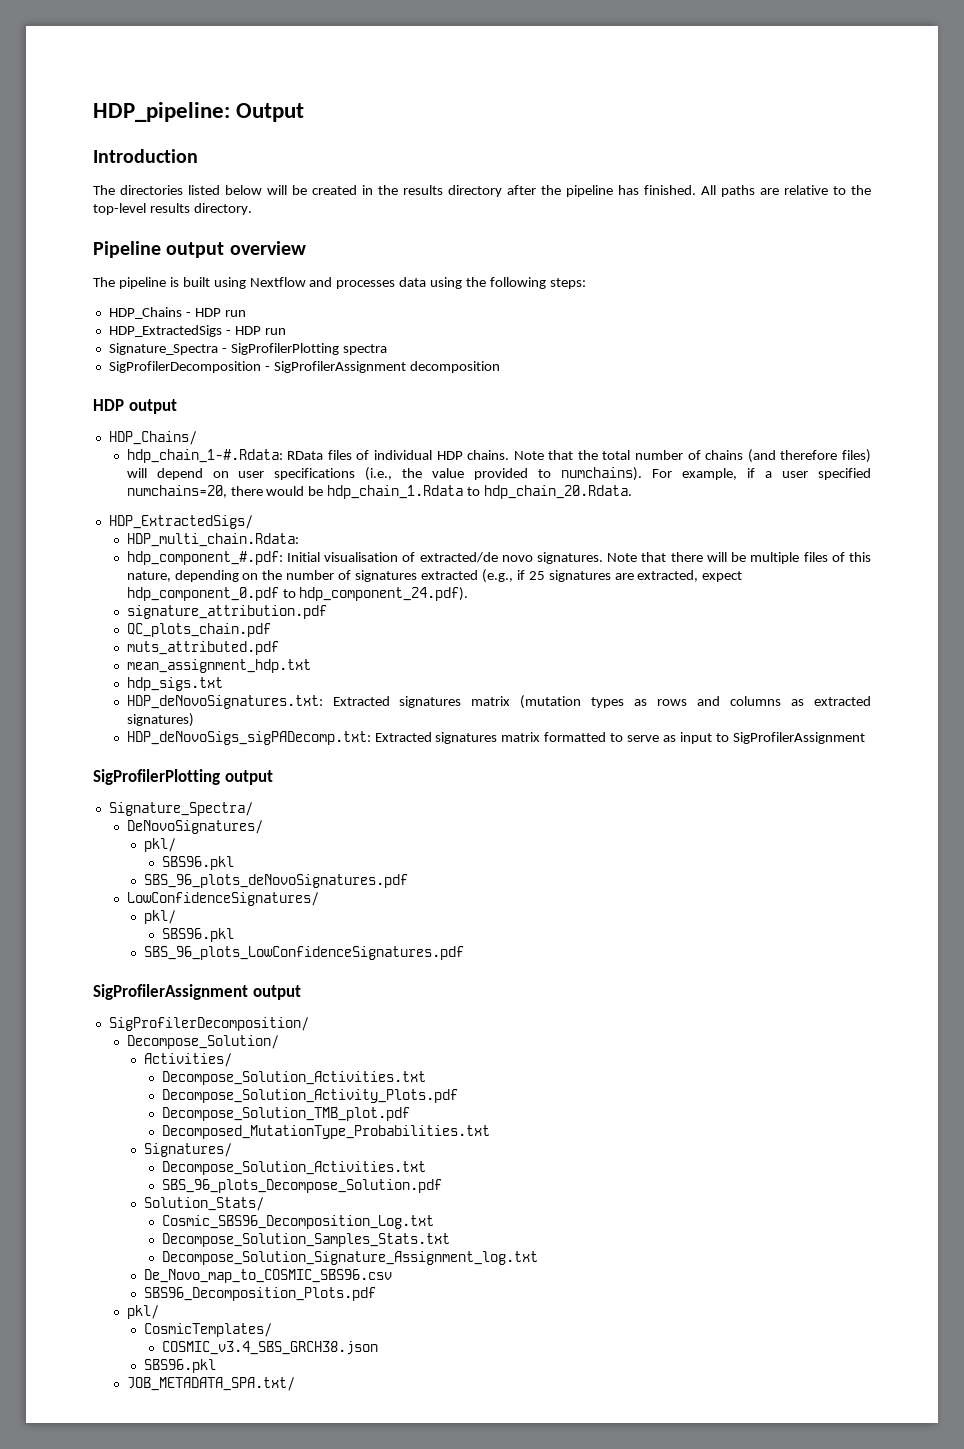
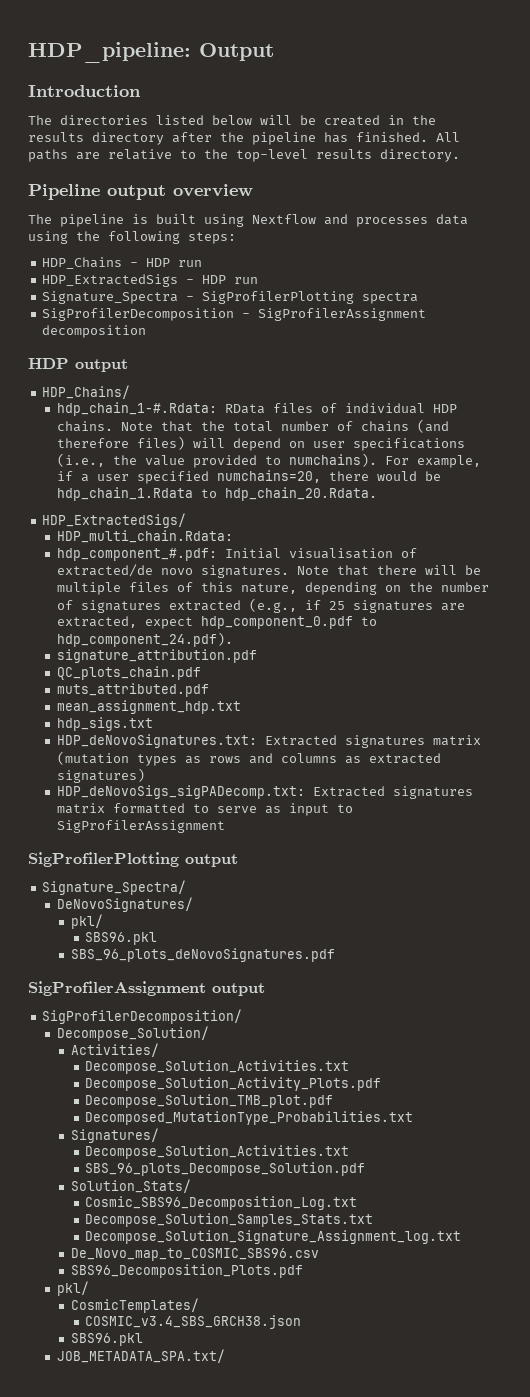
[126,892,319,906] [144,910,177,924] [161,928,234,942] [144,946,465,960] // LowConfidenceSignatures/ // pkl/ // SBS96.pkl // SBS_96_plots_LowConfidenceSignatures.pdf -> (335, 955) none

